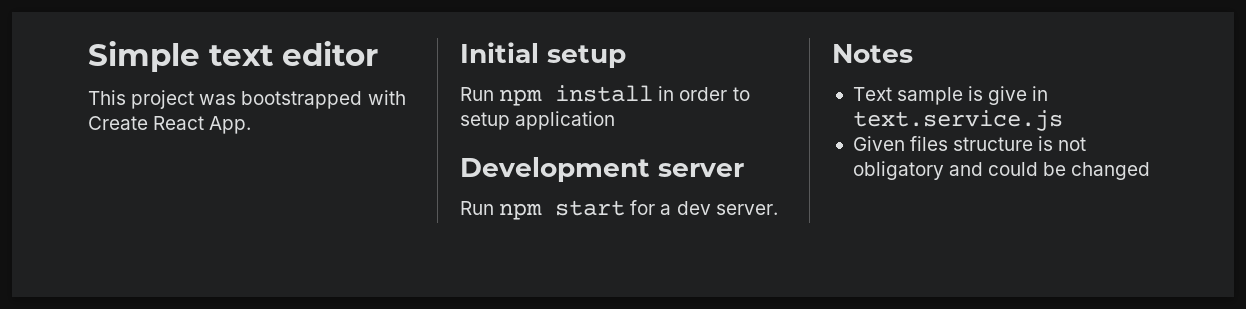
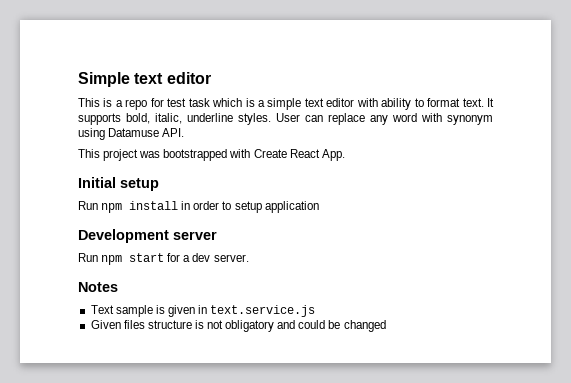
(378, 53) none -> [78,98,494,110] [78,113,493,125] [78,128,185,140] // This is a repo for test task which is a simple text editor with ability to format text. It supports bold, italic, underline styles. User can replace any word with synonym using Datamuse API.
[988,86,1028,105] give -> [167,305,195,317] given

